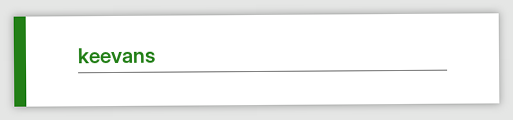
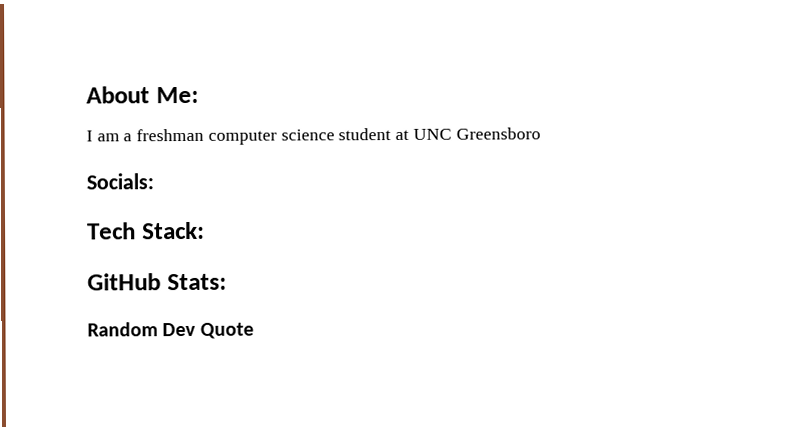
[77,47,156,64] keevans -> [86,86,199,104] [86,127,541,145] [86,173,154,190] [87,221,205,240] [87,273,227,291] [87,322,254,339] About Me: // I am a freshman computer science student at UNC Greensboro // Socials: // Tech Stack: // GitHub Stats: // Random Dev Quote

